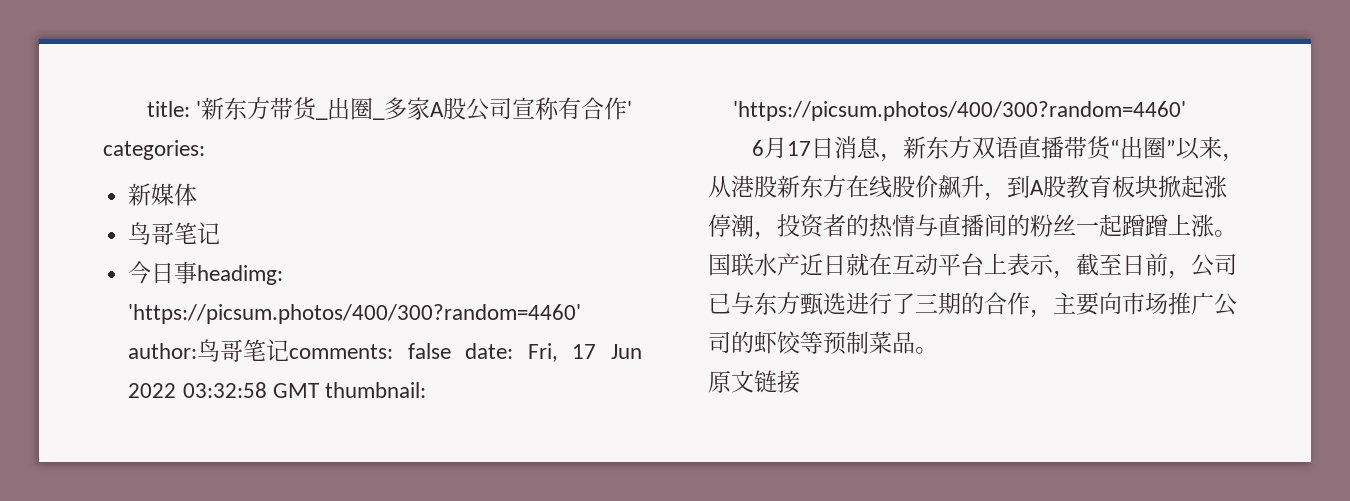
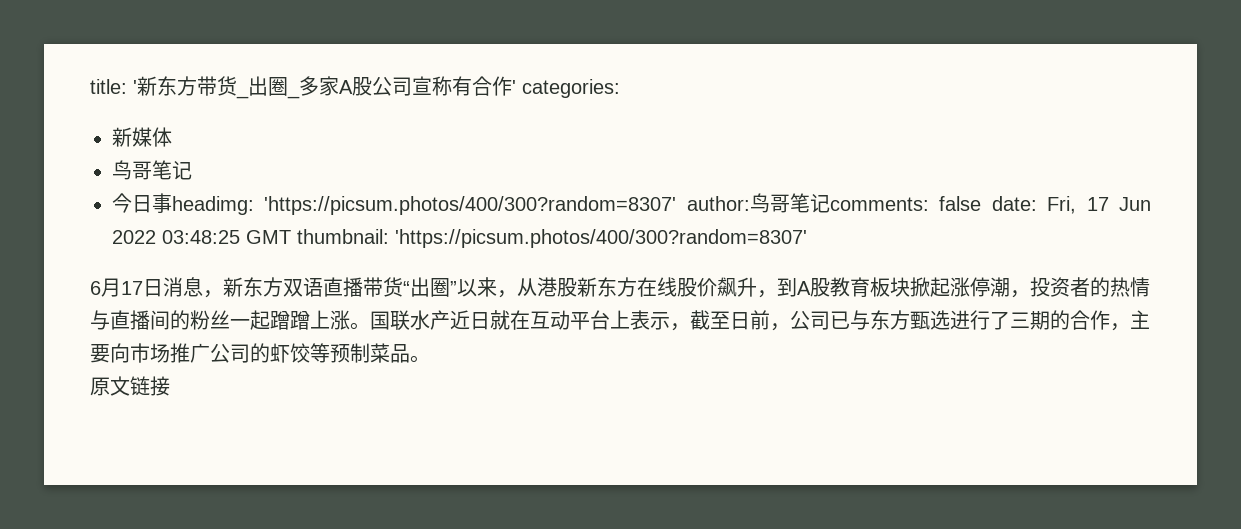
[128,304,582,324] 'https://picsum.photos/400/300?random=4460' -> [264,196,677,215] 'https://picsum.photos/400/300?random=8307'
[182,382,267,398] 03:32:58 -> [162,230,240,244] 03:48:25
[733,101,1187,121] 'https://picsum.photos/400/300?random=4460' -> [395,229,807,248] 'https://picsum.photos/400/300?random=8307'

